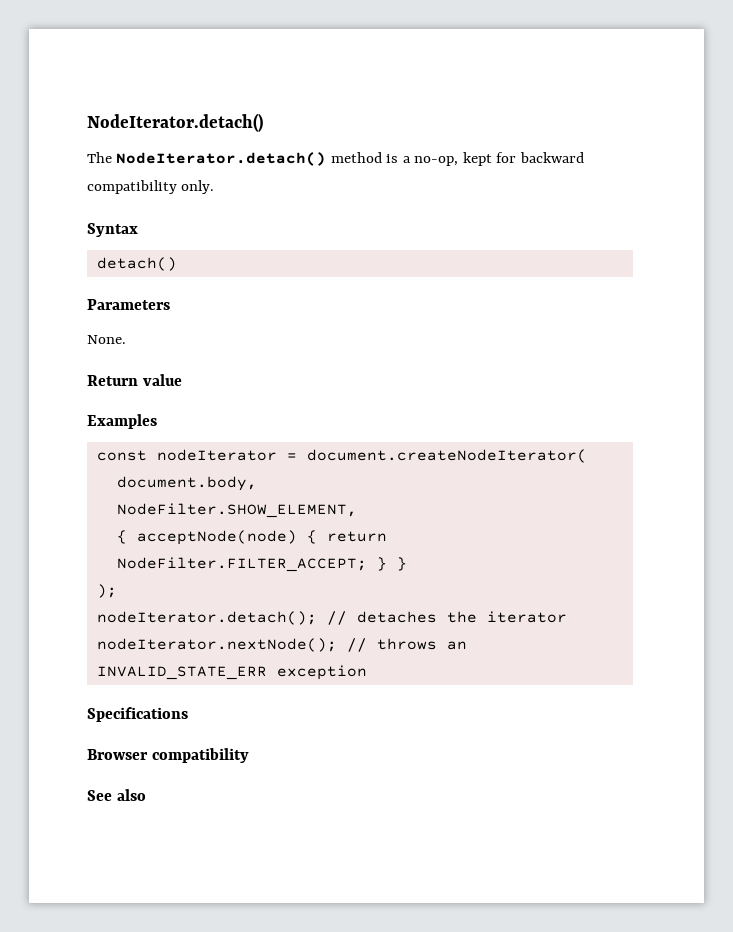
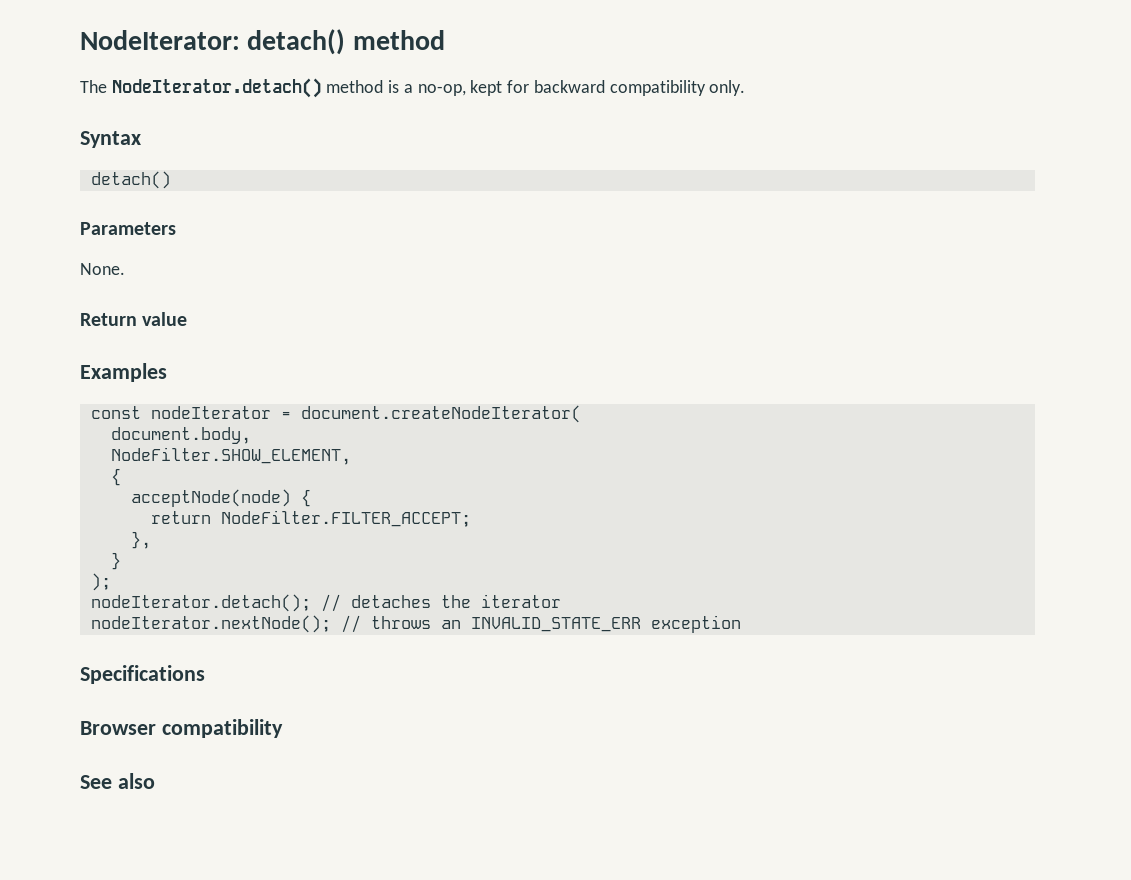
[87,113,263,132] NodeIterator.detach() -> [80,29,445,55] NodeIterator: detach() method
(127, 537) none -> (121, 477) //
(317, 537) none -> (311, 498) //
[376,557,387,571] } -> [130,531,151,549] // }, //

